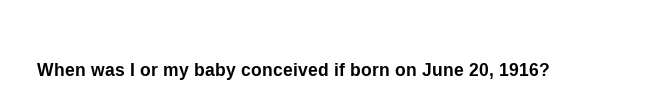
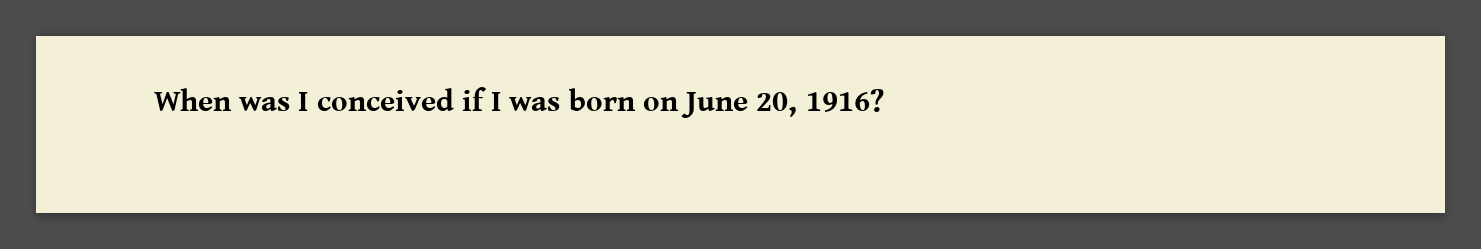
[140,63,345,80] or my baby conceived if -> [316,87,561,111] conceived if I was

